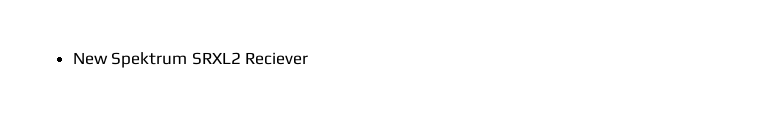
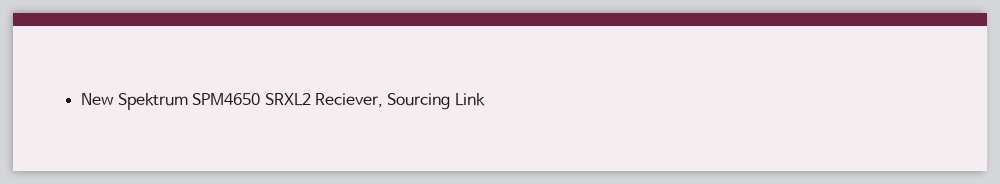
[191,52,309,65] SRXL2 Reciever -> [192,93,485,110] SPM4650 SRXL2 Reciever, Sourcing Link

